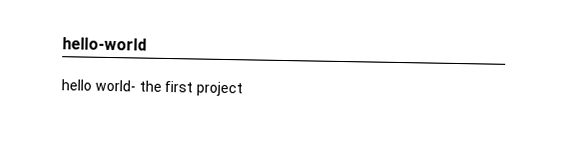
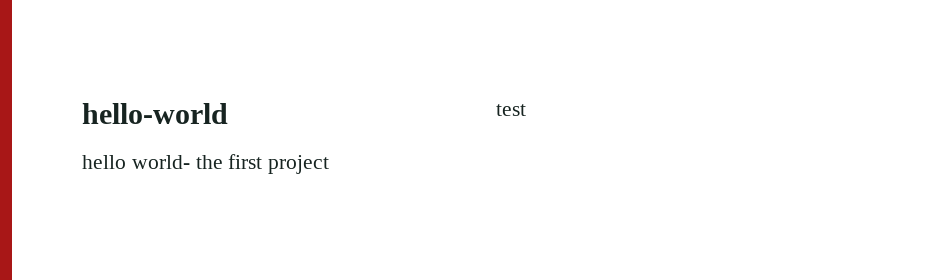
(244, 89) none -> [496,104,526,116] // test

